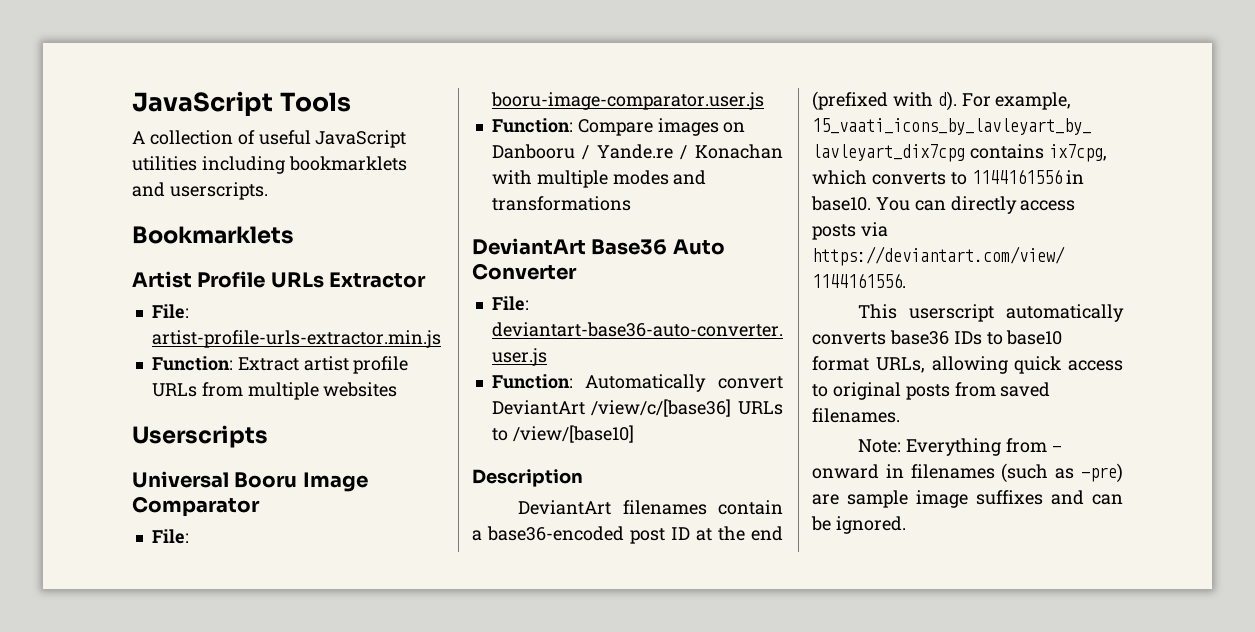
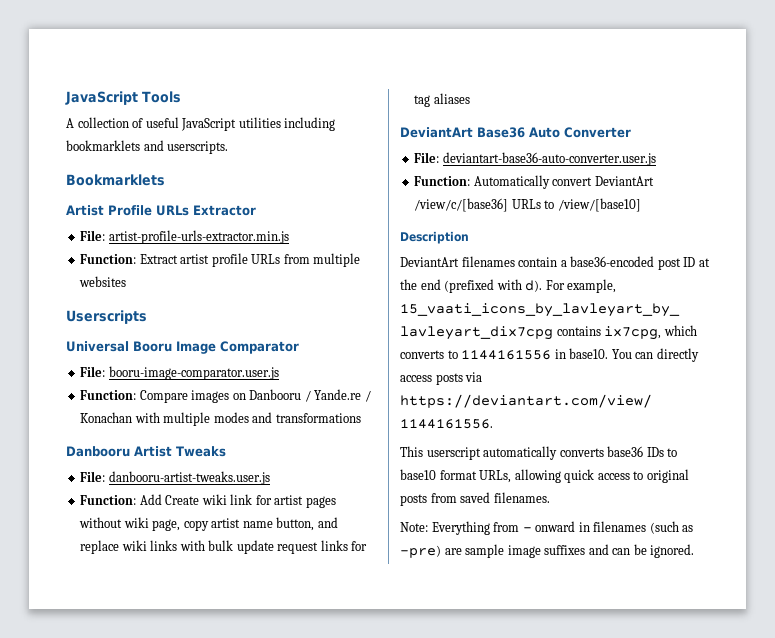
(631, 203) none -> [66,446,226,457] [80,471,270,485] [80,494,336,508] [79,517,338,531] [80,540,368,554] [414,93,470,107] // Danbooru Artist Tweaks // File: danbooru-artist-tweaks.user.js // Function: Add Create wiki link for artist pages without wiki page, copy artist name button, and replace wiki links with bulk update request links for tag aliases

